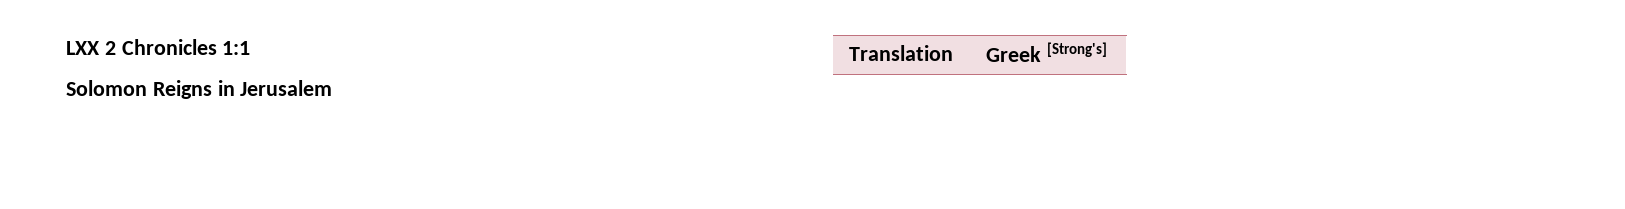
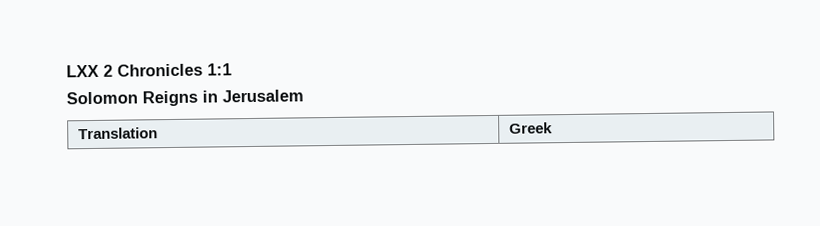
[1046,42,1107,57] [Strong's] -> (553, 128) none

